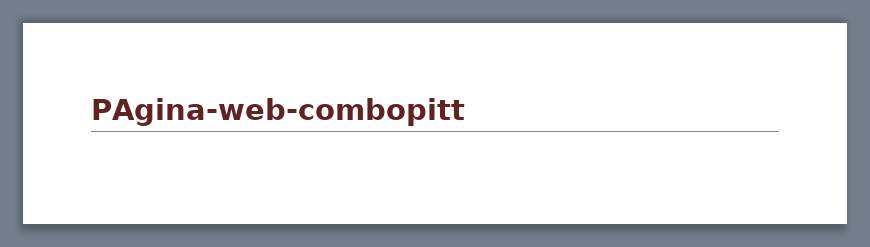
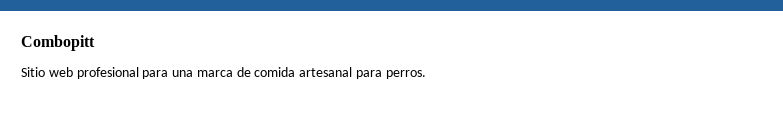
[91,98,465,126] PAgina-web-combopitt -> [21,35,95,51] [21,67,426,79] Combopitt // Sitio web profesional para una marca de comida artesanal para perros.

